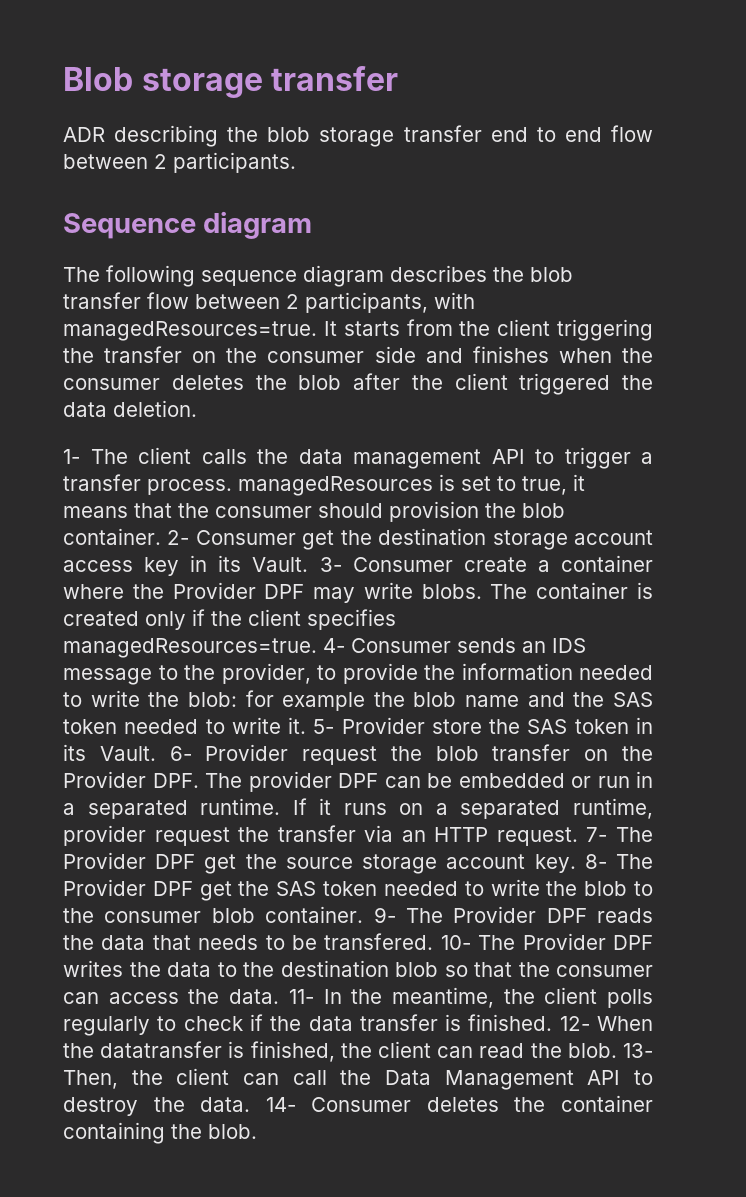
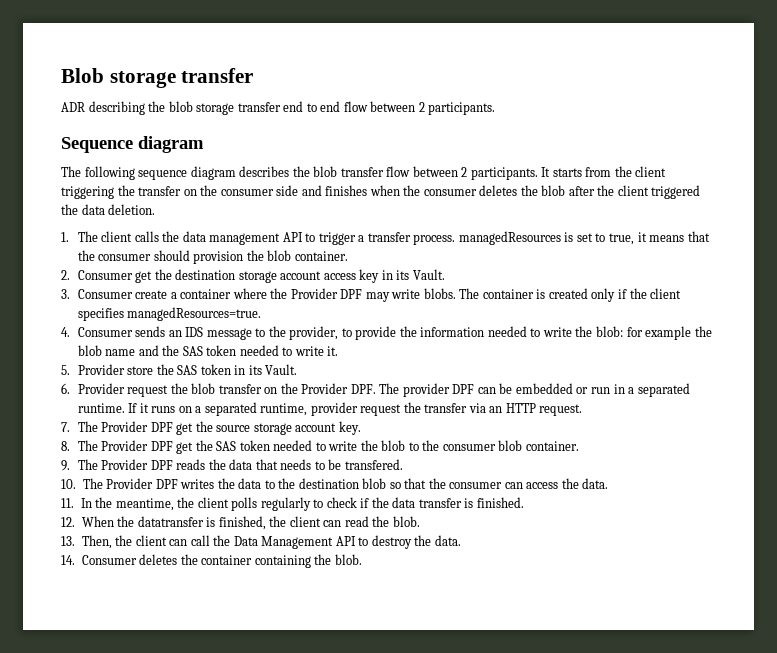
[305,292,475,313] [63,321,317,341] participants, with managedResources=true. -> [470,167,538,180] participants.
[63,449,80,464] 1- -> [61,232,69,242] 1.
[167,530,190,545] 2- -> [61,270,70,280] // 2.
[319,557,342,572] 3- -> [61,289,70,299] // 3.
[323,638,345,653] 4- -> [61,327,70,337] // 4.
[313,719,335,734] 5- -> [61,365,70,375] // 5.
[169,746,192,761] 6- -> [61,383,70,394] // 6.
[586,827,608,842] 7- -> [61,422,70,432] // 7.
[584,854,607,869] 8- -> [61,441,70,451] // 8.
[373,907,396,923] 9- -> [61,460,70,471] // 9.
[440,935,471,950] 10- -> [61,479,76,489] // 10.
[288,989,314,1004] 11- -> [61,498,74,508] // 11.
[559,1016,590,1031] 12- -> [61,517,75,527] // 12.
[623,1043,653,1058] 13- -> [61,536,75,546] // 13.
[265,1097,296,1112] 14- -> [61,555,75,565] // 14.

